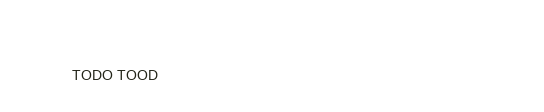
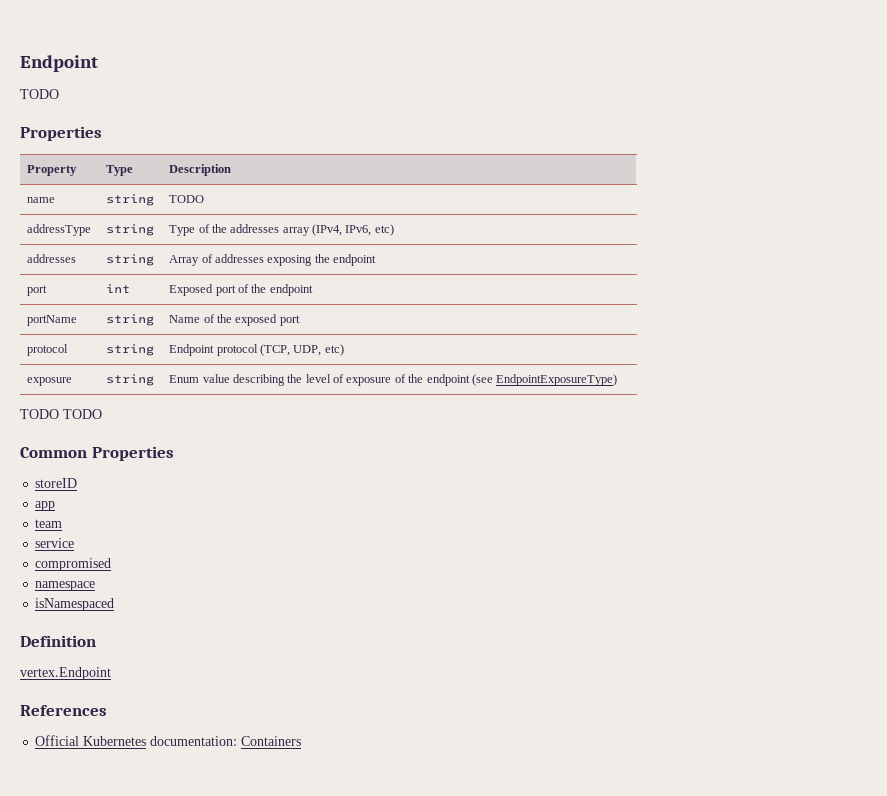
[72,70,158,80] TODO TOOD -> [20,55,98,72] [20,89,59,99] [20,126,102,141] [27,165,78,176] [106,165,134,176] [169,164,232,176] [27,197,56,203] [106,194,155,206] [169,195,205,203] [27,224,92,236] [106,224,155,236] [169,224,394,236] [27,254,77,263] [106,254,155,266] [169,254,377,266] [27,285,48,296] [106,284,131,293] [169,284,313,296] [27,315,78,326] [106,314,155,326] [169,314,300,326] [27,344,69,356] [106,344,155,356] [169,344,344,356] [27,377,73,386] [106,374,155,386] [169,374,618,386] [20,409,102,419] [20,446,174,461] [35,478,78,488] [35,501,56,511] [35,519,63,528] [35,538,75,548] [35,558,112,571] [35,581,96,591] [35,598,115,611] [20,635,96,647] [20,667,111,680] [20,705,107,716] [35,735,302,746] Endpoint // TODO // Properties // Property | Type | Description // name | string | TODO // addressType | string | Type of the addresses array (IPv4, IPv6, etc) // addresses | string | Array of addresses exposing the endpoint // port | int | Exposed port of the endpoint // portName | string | Name of the exposed port // protocol | string | Endpoint protocol (TCP, UDP, etc) // exposure | string | Enum value describing the level of exposure of the endpoint (see EndpointExposureType) // TODO TODO // Common Properties // storeID // app // team // service // compromised // namespace // isNamespaced // Definition // vertex.Endpoint // References // Official Kubernetes documentation: Containers

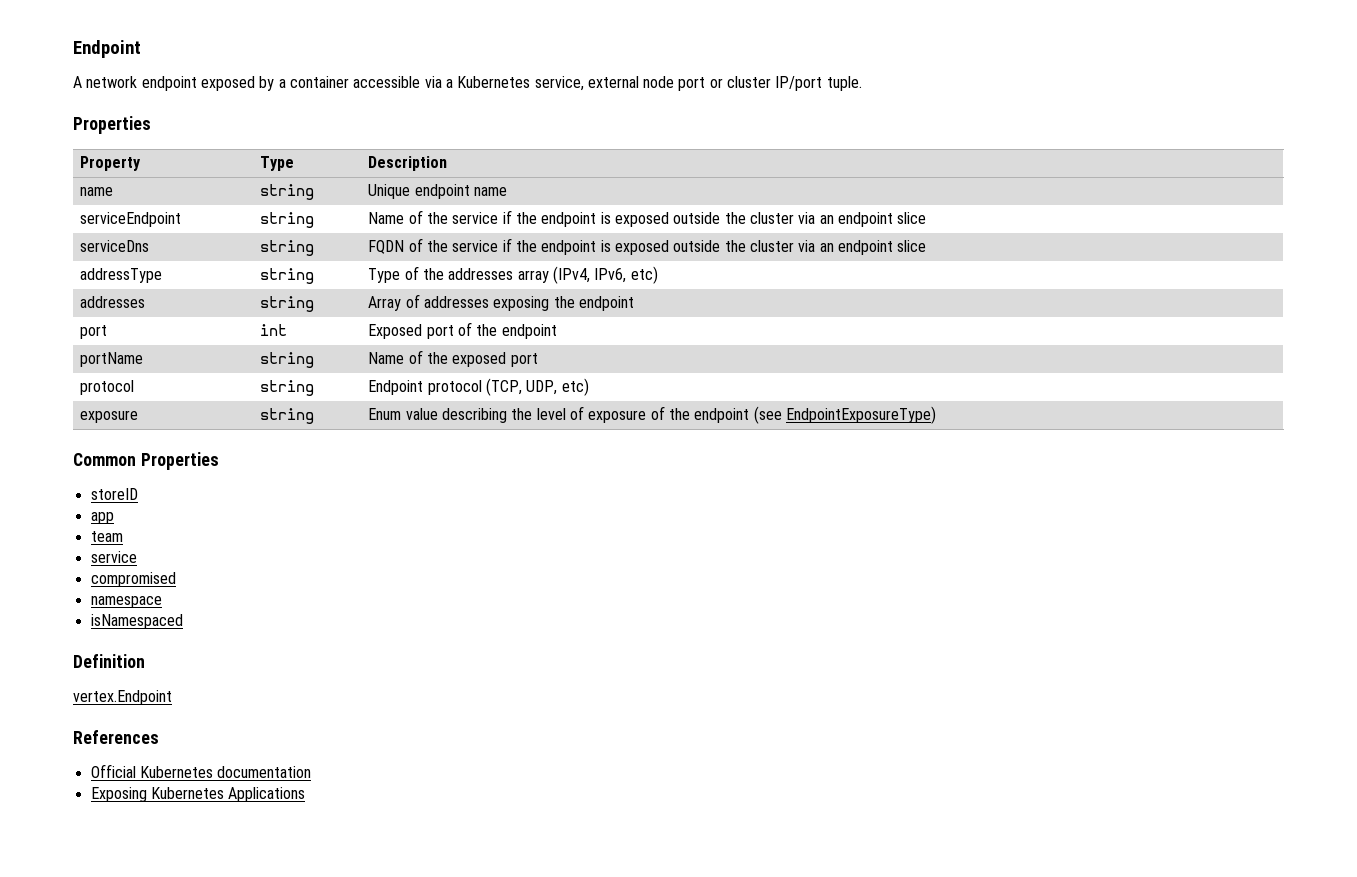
[20,89,59,99] TODO -> [73,76,862,91] A network endpoint exposed by a container accessible via a Kubernetes service, external node port or cluster IP/port tuple.
[169,195,205,203] TODO -> [368,184,508,199] [80,212,182,227] [260,212,315,228] [368,210,927,227] [80,240,150,252] [260,240,315,256] [368,238,927,255] Unique endpoint name // serviceEndpoint | string | Name of the service if the endpoint is exposed outside the cluster via an endpoint slice // serviceDns | string | FQDN of the service if the endpoint is exposed outside the cluster via an endpoint slice
[20,409,102,419] // TODO TODO -> (937, 415) none
[150,736,302,746] documentation: Containers -> [217,766,312,778] [90,787,306,802] documentation // Exposing Kubernetes Applications

